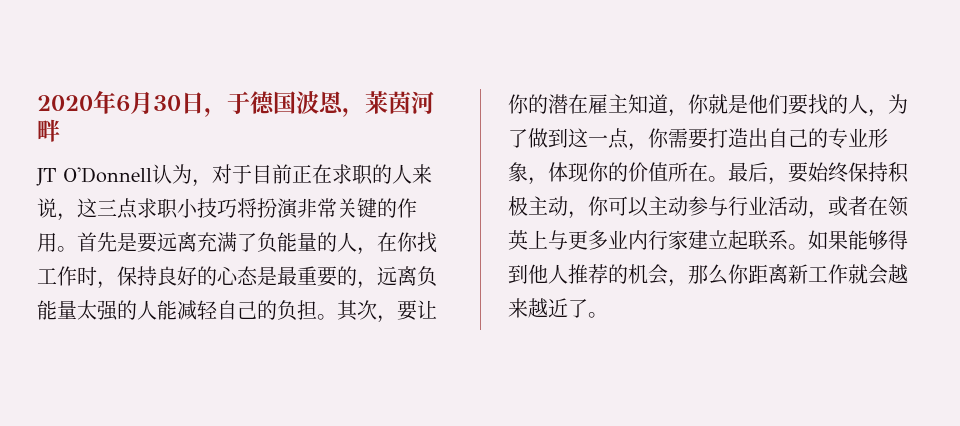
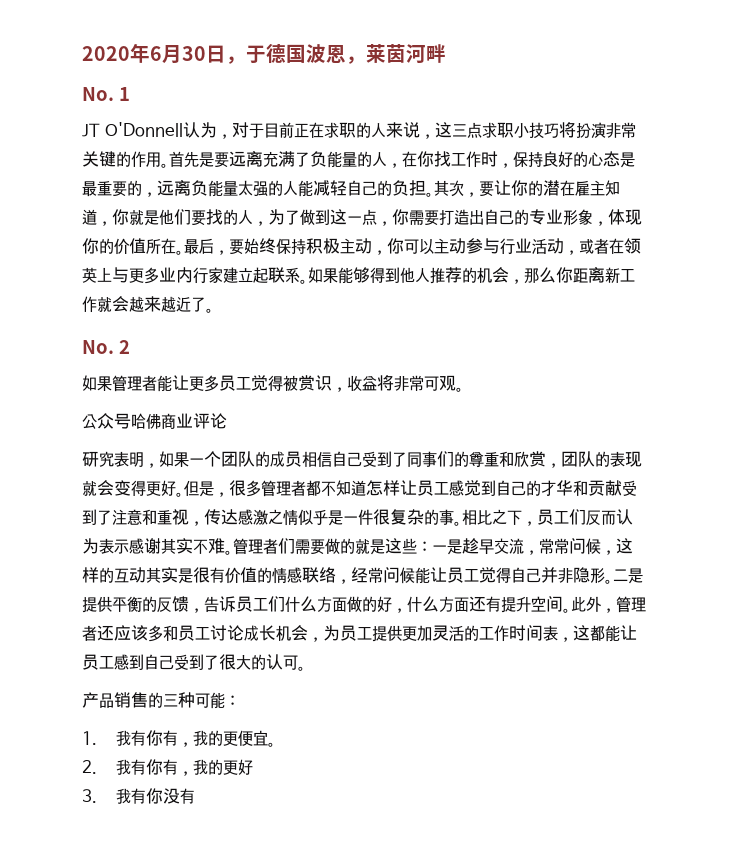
(60, 130) none -> [82,87,130,101] // No. 1
(608, 315) none -> [82,340,130,354] [82,375,464,392] [82,413,227,429] [82,451,642,468] [82,480,637,497] [82,509,633,526] [82,538,633,555] [82,567,643,584] [82,596,646,613] [82,625,637,642] [82,654,306,671] [82,692,240,709] [82,730,276,747] [82,759,253,776] [82,788,195,804] // No. 2 // 如果管理者能让更多员工觉得被赏识，收益将非常可观。 // 公众号哈佛商业评论 // 研究表明，如果一个团队的成员相信自己受到了同事们的尊重和欣赏，团队的表现就会变得更好。但是，很多管理者都不知道怎样让员工感觉到自己的才华和贡献受到了注意和重视，传达感激之情似乎是一件很复杂的事。相比之下，员工们反而认为表示感谢其实不难。管理者们需要做的就是这些：一是趁早交流，常常问候，这样的互动其实是很有价值的情感联络，经常问候能让员工觉得自己并非隐形。二是提供平衡的反馈，告诉员工们什么方面做的好，什么方面还有提升空间。此外，管理者还应该多和员工讨论成长机会，为员工提供更加灵活的工作时间表，这都能让员工感到自己受到了很大的认可。 // 产品销售的三种可能： // 1.我有你有，我的更便宜。 // 2.我有你有，我的更好 // 3.我有你没有

